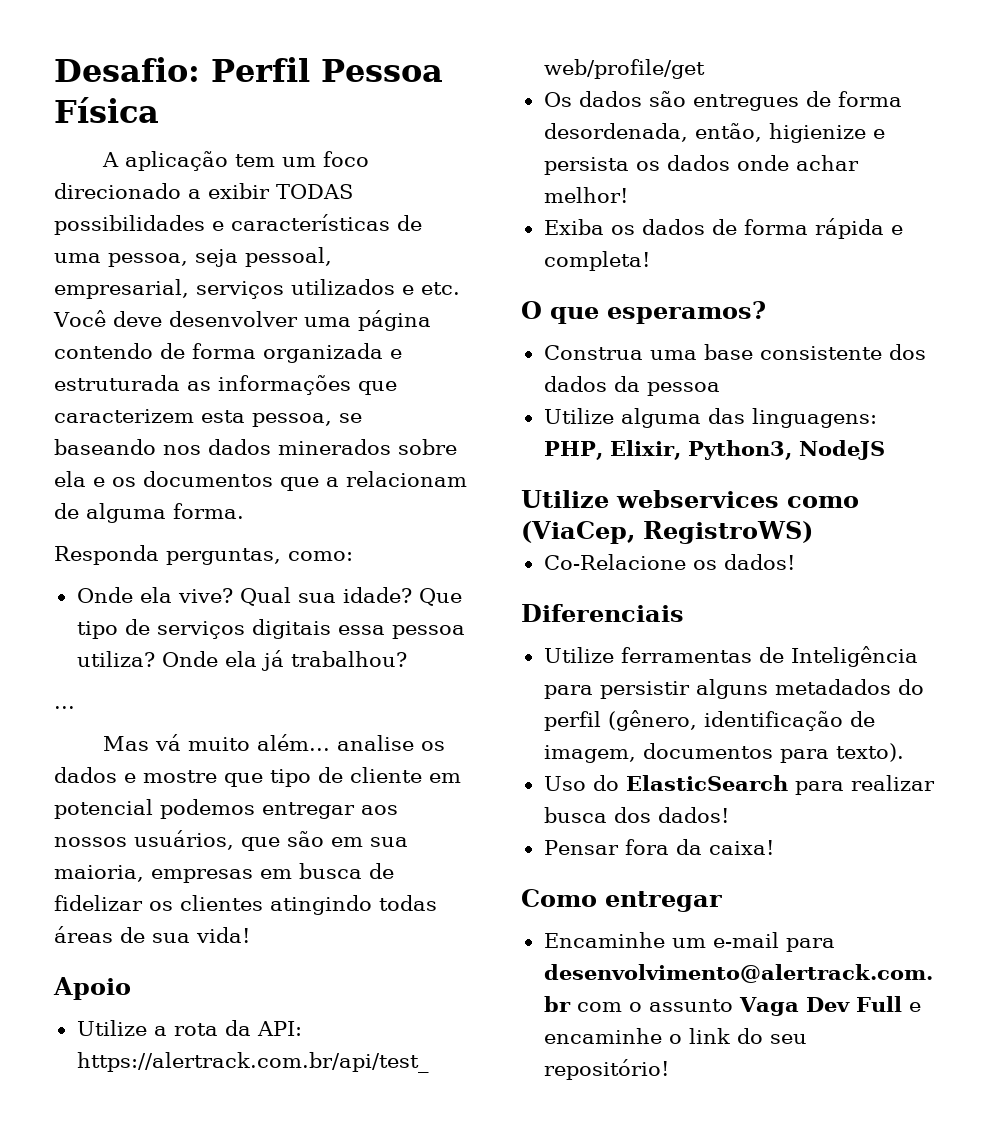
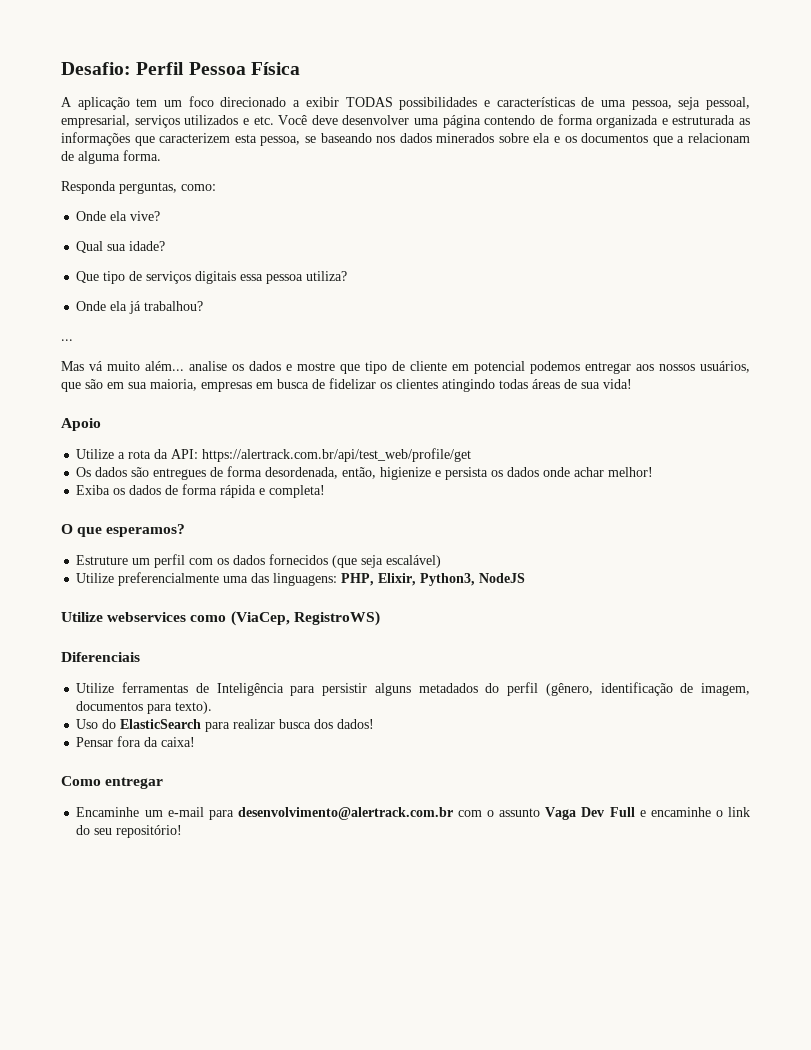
(233, 595) none -> (161, 216) //
(412, 595) none -> (166, 246) //
(155, 659) none -> (348, 276) //
[543,344,926,360] [543,376,720,396] [543,408,701,428] Construa uma base consistente dos dados da pessoa // Utilize alguma -> [76,554,442,568] [76,572,249,586] Estruture um perfil com os dados fornecidos (que seja escalável) // Utilize preferencialmente uma
[543,554,795,570] // Co-Relacione os dados! -> (380, 618) none

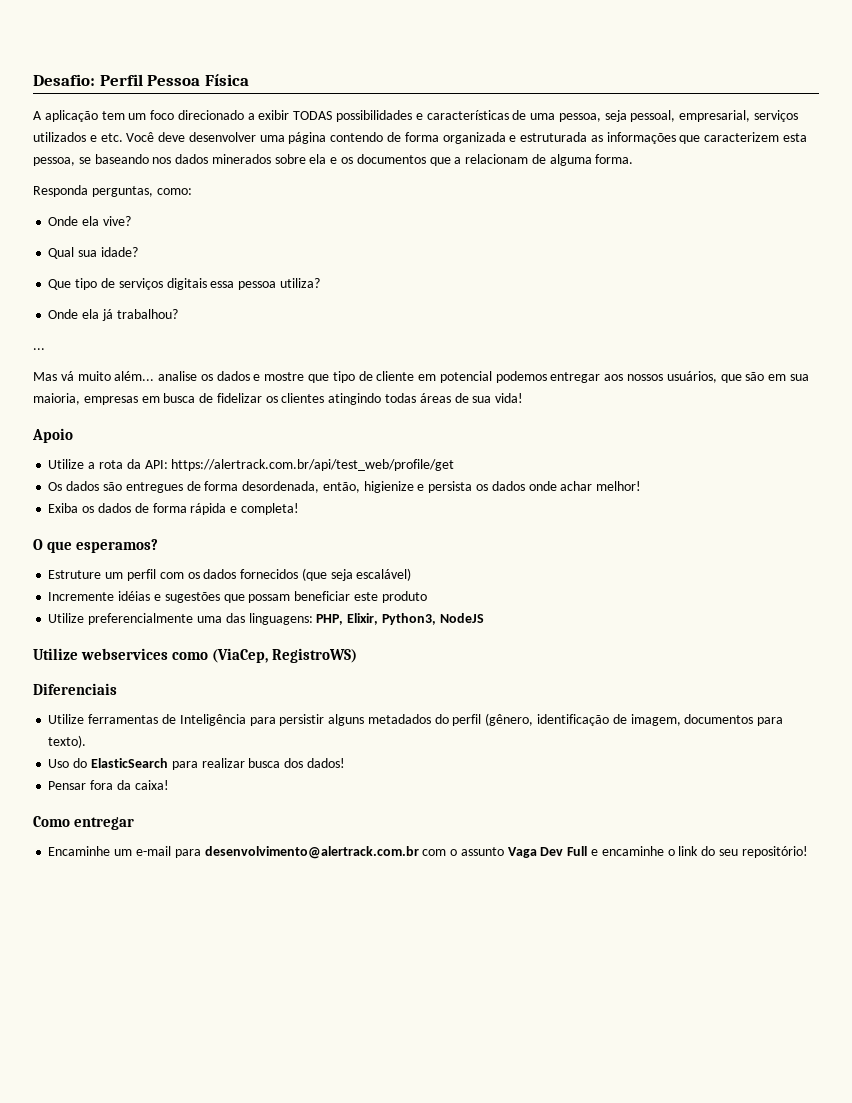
(442, 561) none -> [48,591,427,603] // Incremente idéias e sugestões que possam beneficiar este produto

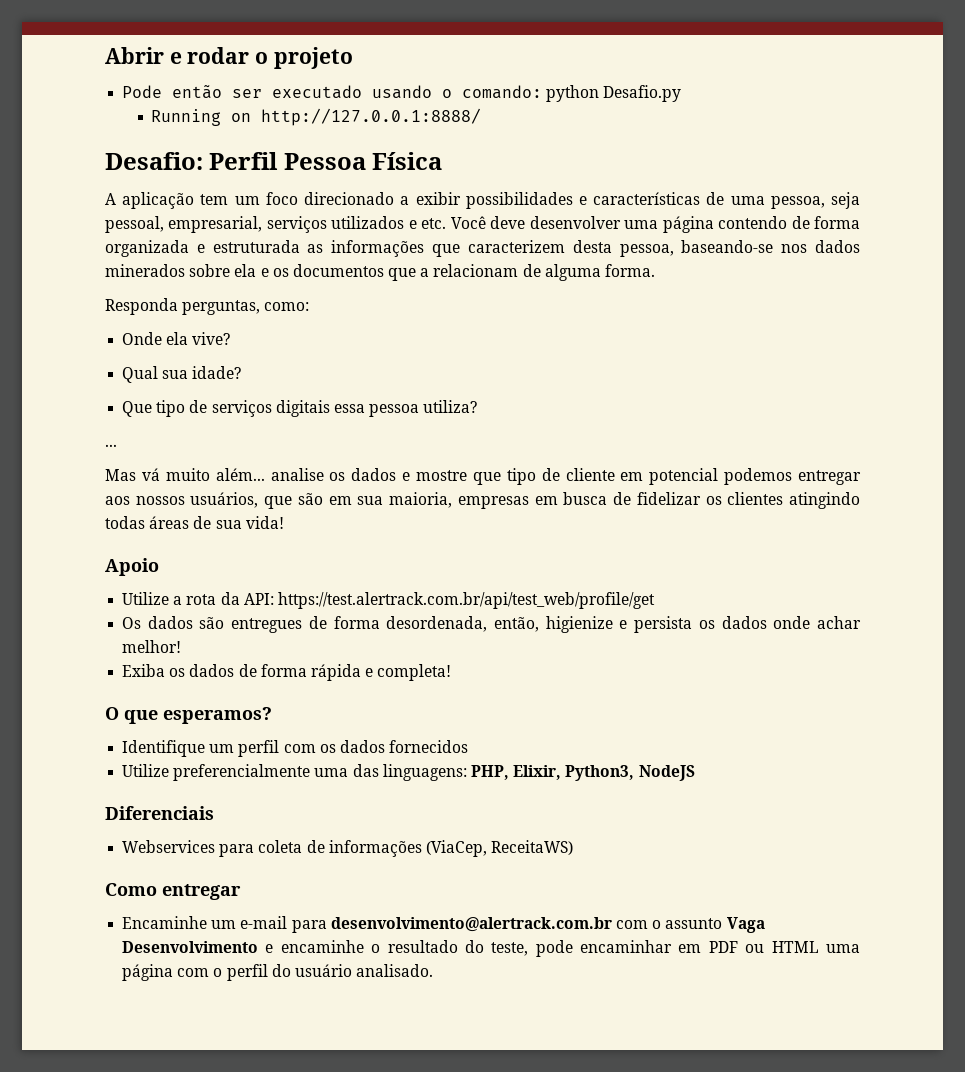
(33, 80) none -> [105,47,353,69] [122,85,682,102] [151,108,482,126] Abrir e rodar o projeto // Pode então ser executado usando o comando: python Desafio.py // Running on http://127.0.0.1:8888/ //
[293,111,333,120] TODAS -> (461, 198) none
[783,133,808,142] [33,154,149,166] esta pessoa, se baseando -> [572,240,774,257] desta pessoa, baseando-se
[48,309,178,321] // Onde ela já trabalhou? -> (478, 406) none
[171,459,455,471] https://alertrack.com.br/api/test_web/profile/get -> [277,592,655,609] https://test.alertrack.com.br/api/test_web/profile/get
[48,570,102,579] Estruture -> [122,740,206,757] Identifique
[301,568,412,581] [48,591,427,603] (que seja escalável) // Incremente idéias e sugestões que possam beneficiar este produto -> (469, 746) none
[33,648,357,663] [33,683,117,695] [48,713,784,726] [48,735,87,748] [48,758,345,770] [48,780,169,790] Utilize webservices como (ViaCep, RegistroWS) // Diferenciais // Utilize ferramentas de Inteligência para persistir alguns metadados do perfil (gênero, identificação de imagem, documentos para texto). // Uso do ElasticSearch para realizar busca dos dados! // Pensar fora da caixa! -> [105,806,214,820] [122,840,574,857] Diferenciais // Webservices para coleta de informações (ViaCep, ReceitaWS)
[540,846,588,856] Dev Full -> [122,941,259,953] Desenvolvimento
[678,846,808,858] link do seu repositório! -> [387,940,861,957] [122,964,434,981] resultado do teste, pode encaminhar em PDF ou HTML uma página com o perfil do usuário analisado.

